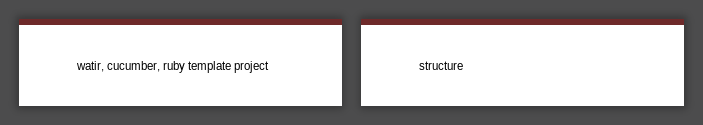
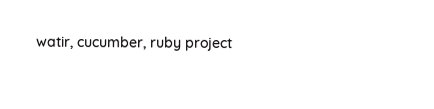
[188,61,463,73] template project structure -> [185,36,233,52] project

